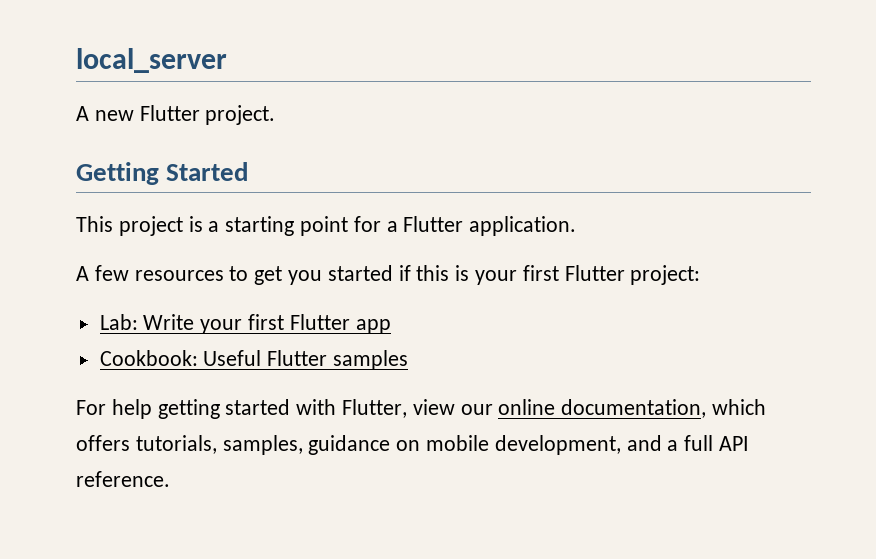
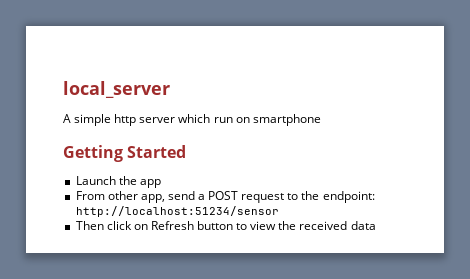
[94,105,276,125] [76,162,249,185] [76,216,577,236] [76,265,701,285] [99,314,391,334] [99,350,409,370] [76,399,767,419] [76,435,750,455] [76,471,170,487] new Flutter project. // Getting Started // This project is a starting point for a Flutter application. // A few resources to get you started if this is your first Flutter project: // Lab: Write your first Flutter app // Cookbook: Useful Flutter samples // For help getting started with Flutter, view our online documentation, which offers tutorials, samples, guidance on mobile development, and a full API reference. -> [74,114,321,126] [63,145,187,162] [75,176,161,188] [75,191,375,203] [75,206,279,217] [75,221,376,230] simple http server which run on smartphone // Getting Started // Launch the app // From other app, send a POST request to the endpoint: http://localhost:51234/sensor // Then click on Refresh button to view the received data

